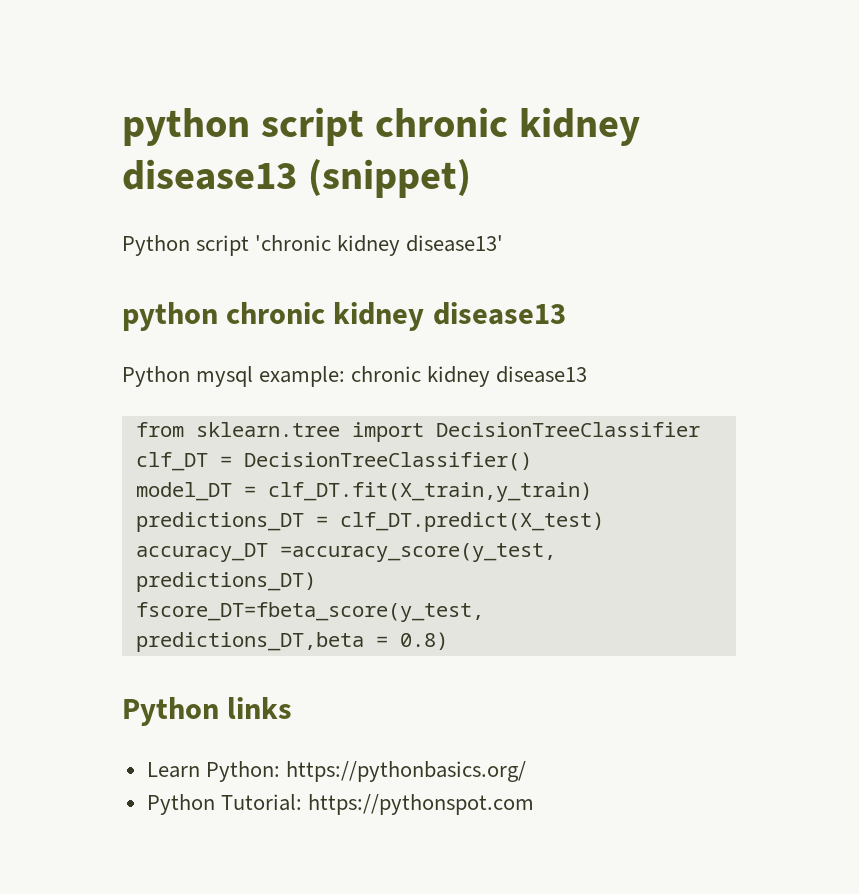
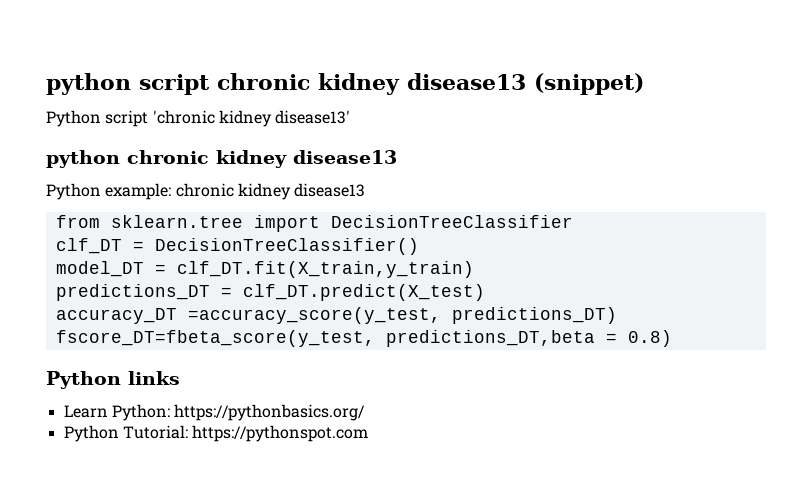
[196,366,254,387] mysql -> (101, 191) none

